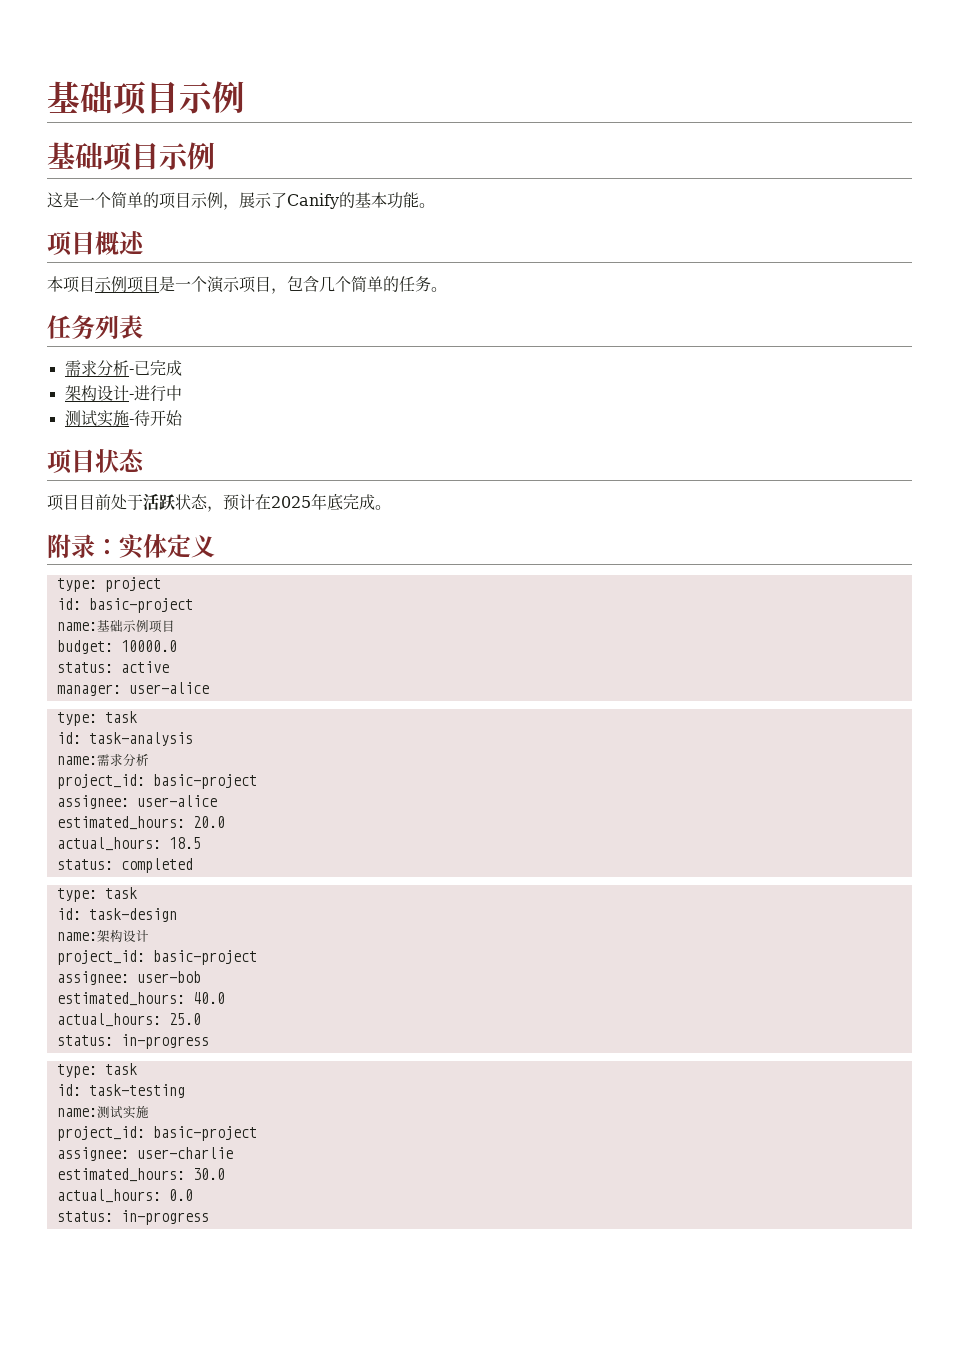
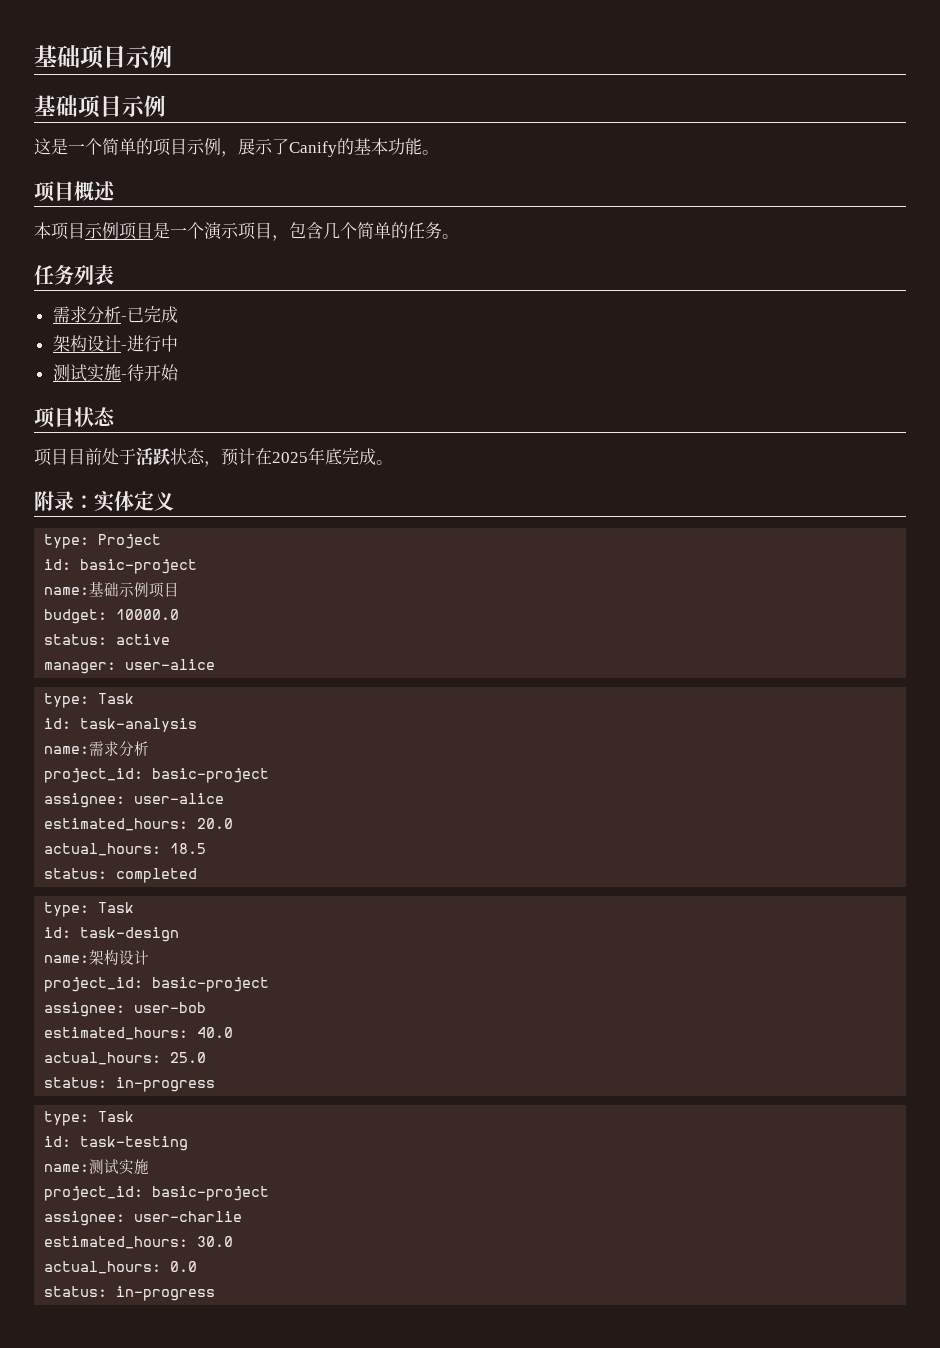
[104,577,161,592] project -> [98,534,162,549] Project
[104,711,137,723] task -> [98,693,135,704] Task
[104,887,137,899] task -> [98,902,135,913] Task
[104,1063,137,1075] task -> [98,1111,135,1122] Task

